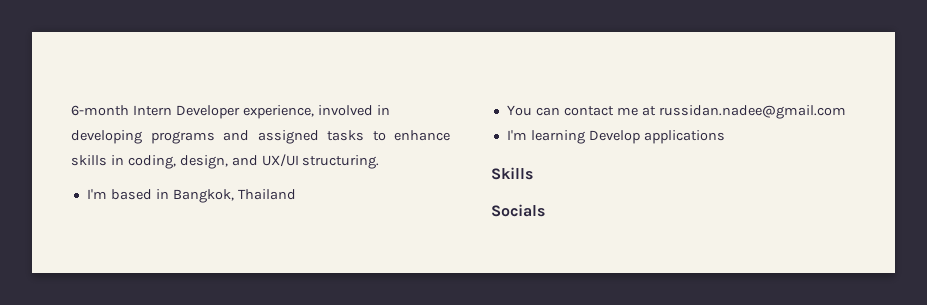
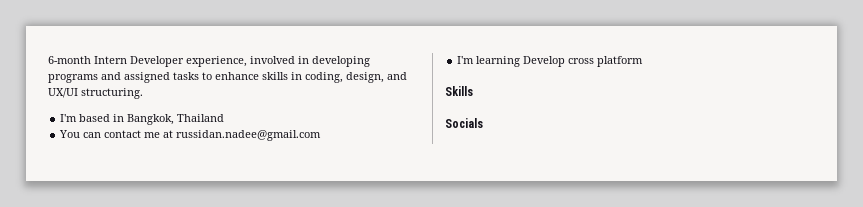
[643,130,725,144] applications -> [568,56,644,67] cross platform

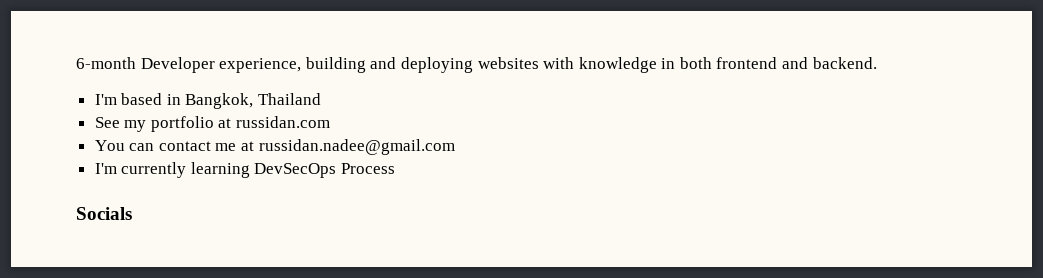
[94,56,127,64] Intern -> (136, 63) none
[250,56,370,67] [48,72,407,83] [48,88,143,99] involved in developing programs and assigned tasks to enhance skills in coding, design, and UX/UI structuring. -> [305,57,877,73] building and deploying websites with knowledge in both frontend and backend.
(225, 118) none -> [94,116,331,132] // See my portfolio at russidan.com
[476,56,644,67] [445,86,473,96] learning Develop cross platform // Skills -> [121,162,396,178] currently learning DevSecOps Process

